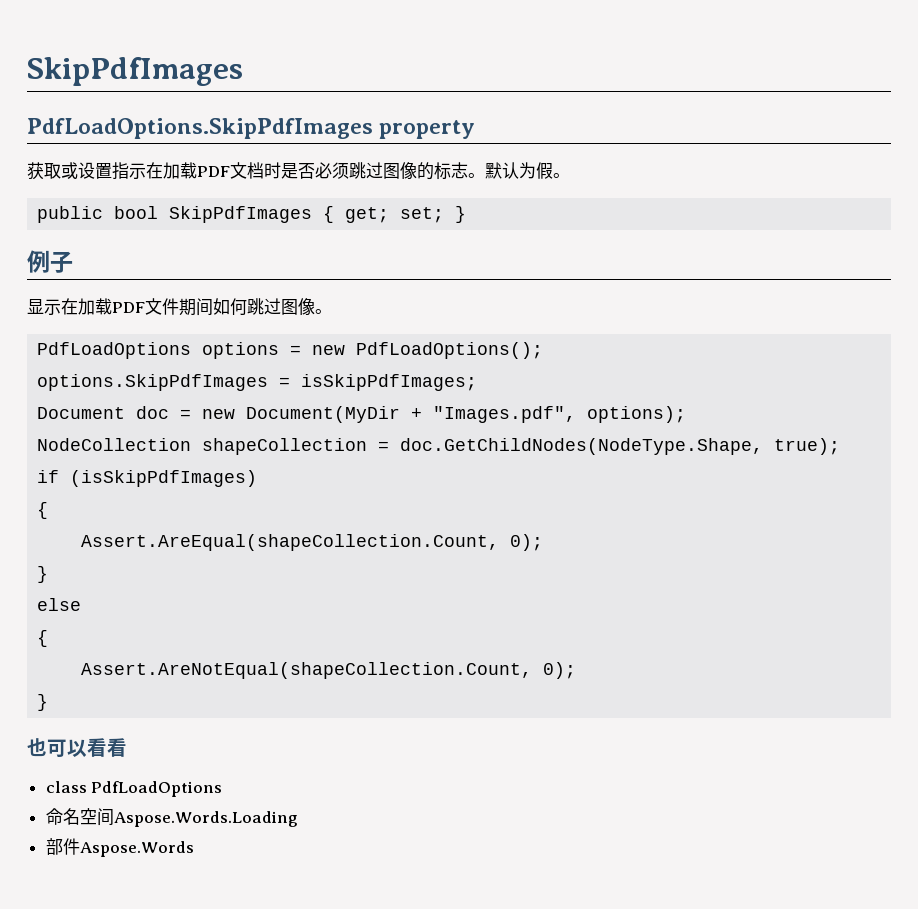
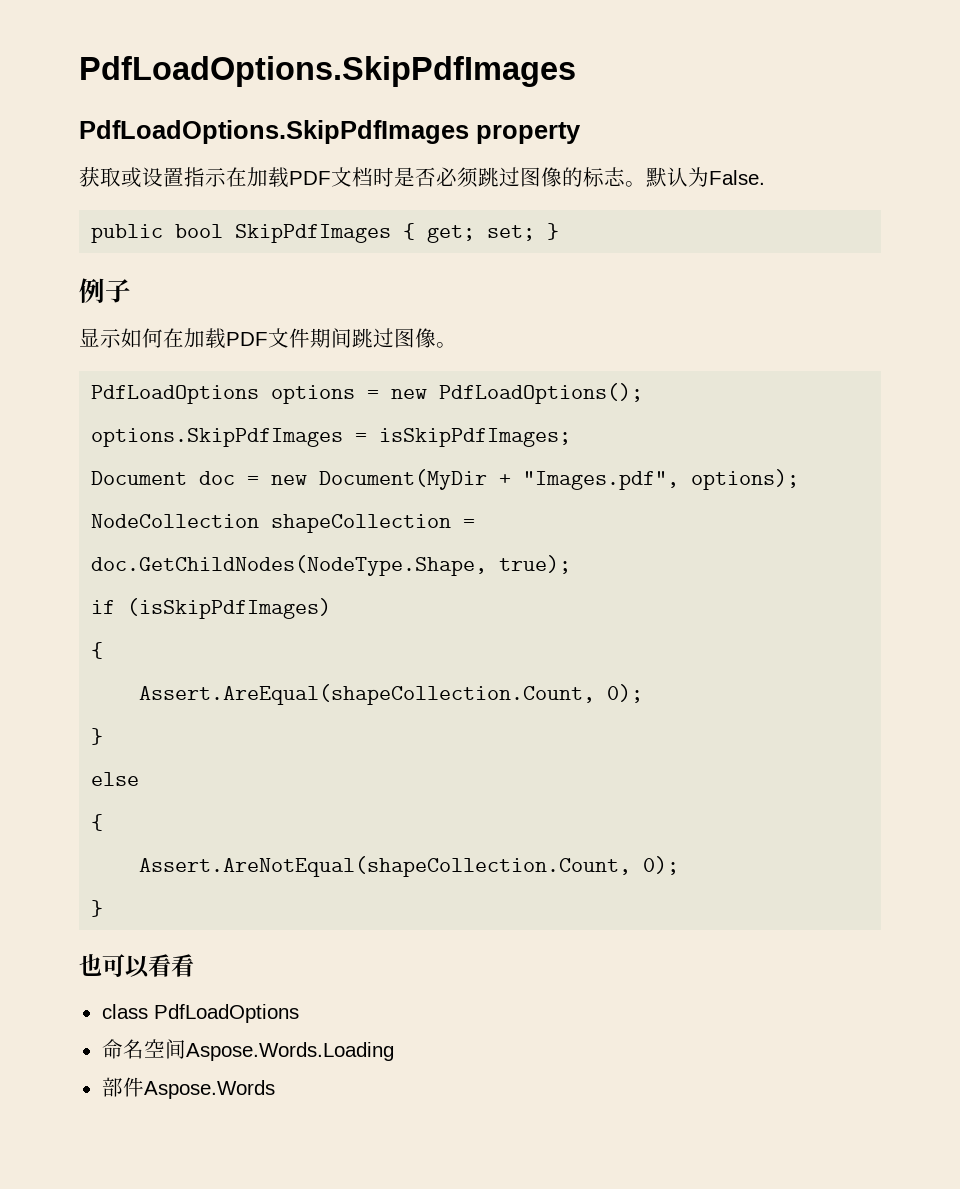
[27,57,243,86] SkipPdfImages -> [79,56,576,87] PdfLoadOptions.SkipPdfImages
[536,162,570,179] 假。 -> [709,170,765,185] False.
(61, 307) none -> [121,328,163,348] 如何
[213,298,247,315] 如何 -> (352, 338) none

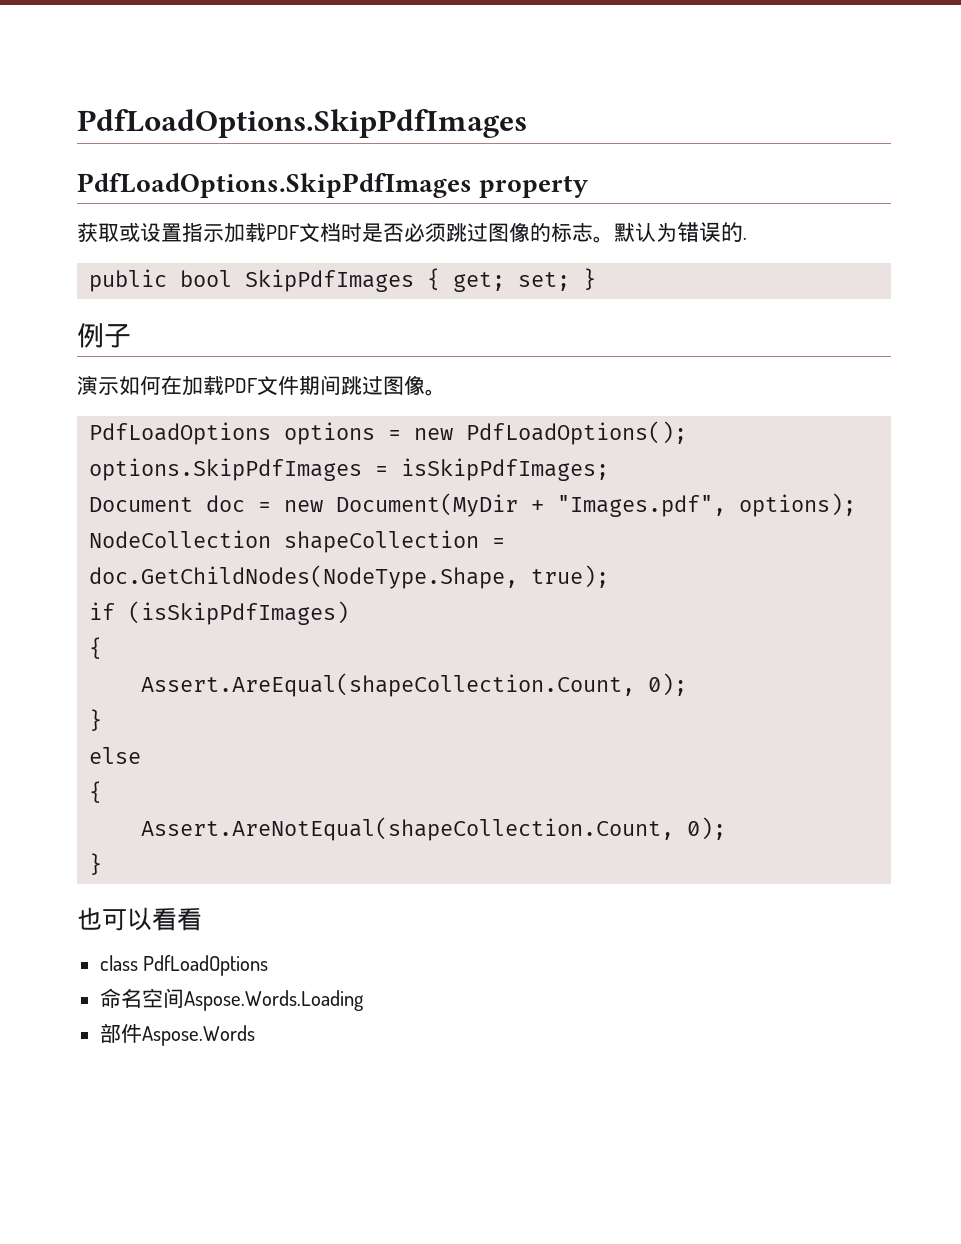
[226,167,247,187] 在 -> (224, 233) none
[709,170,765,185] False. -> [677,222,747,242] 错误的.
[79,328,100,347] 显 -> [77,376,98,395] 演

